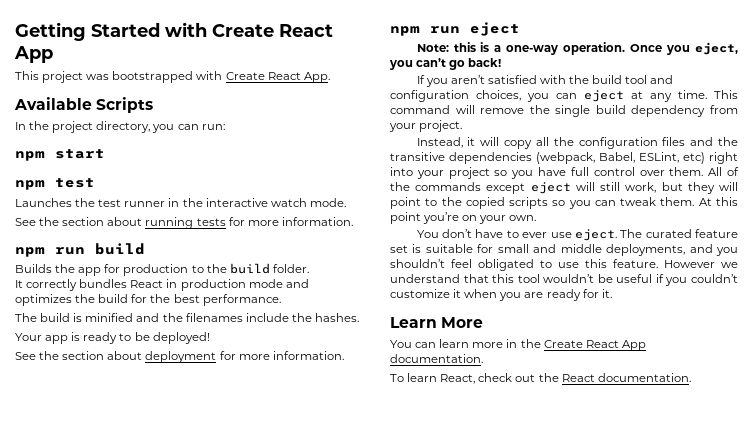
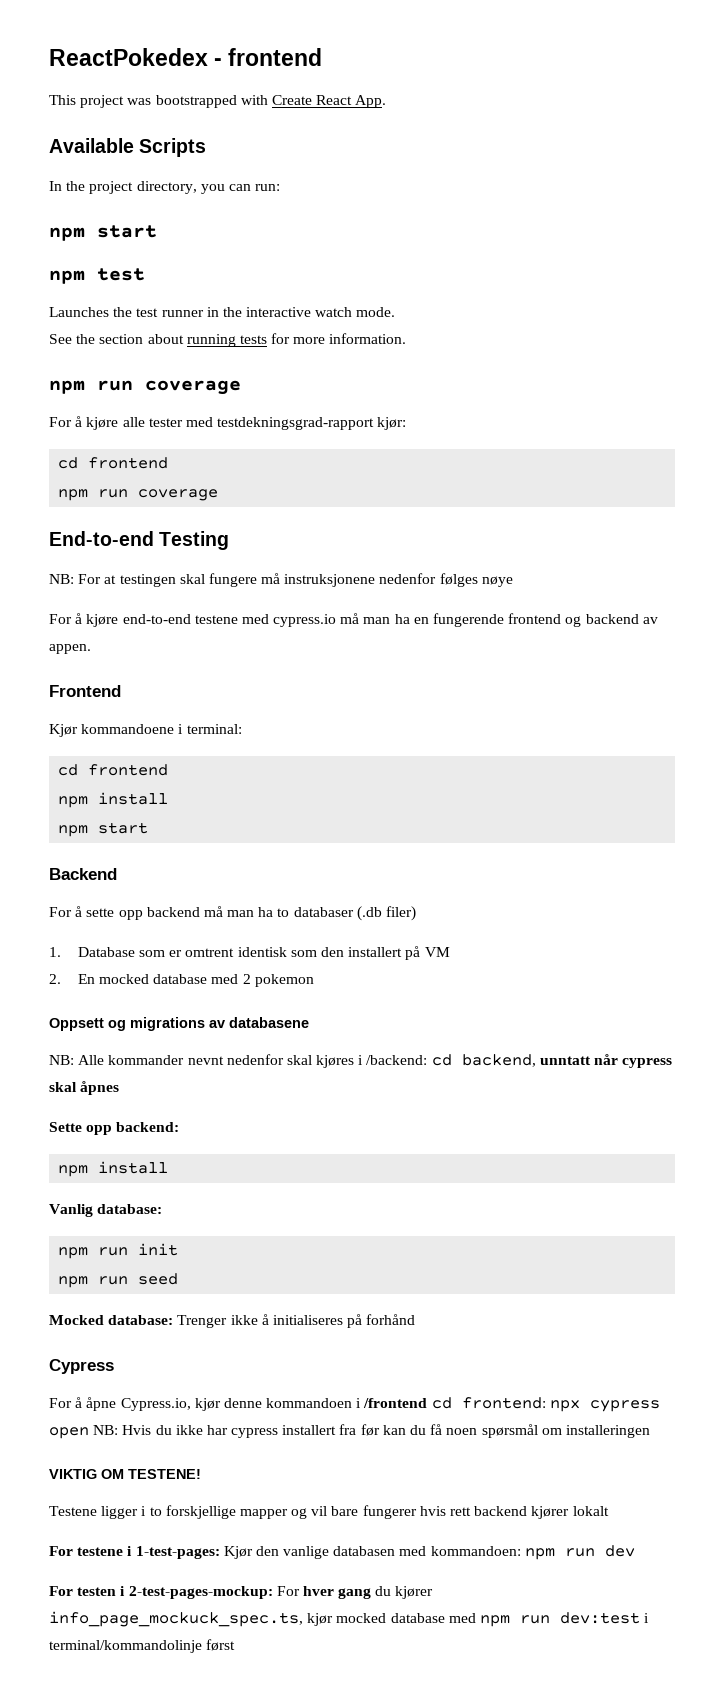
[15,22,333,41] [14,46,53,63] Getting Started with Create React App -> [49,48,323,66] ReactPokedex - frontend
[95,243,145,255] [15,263,309,276] [15,279,309,291] [15,294,281,306] [15,313,359,322] [15,332,210,344] [15,351,344,363] [390,22,520,36] [416,42,738,55] [389,58,502,70] [416,75,674,87] [390,90,738,102] [390,105,738,117] [389,120,463,132] [416,137,738,149] [390,152,738,164] [390,167,739,179] [390,182,738,194] [390,197,738,209] [390,212,537,224] [416,229,738,241] [390,244,738,256] [390,259,738,271] [390,274,738,286] [390,289,612,301] [390,317,484,328] [390,339,646,351] [390,354,483,363] [390,373,691,384] build // Builds the app for production to the build folder. // It correctly bundles React in production mode and optimizes the build for the best performance. // The build is minified and the filenames include the hashes. // Your app is ready to be deployed! // See the section about deployment for more information. // npm run eject // Note: this is a one-way operation. Once you eject, you can’t go back! // If you aren’t satisfied with the build tool and configuration choices, you can eject at any time. This command will remove the single build dependency from your project. // Instead, it will copy all the configuration files and the transitive dependencies (webpack, Babel, ESLint, etc) right into your project so you have full control over them. All of the commands except eject will still work, but they will point to the copied scripts so you can tweak them. At this point you’re on your own. // You don’t have to ever use eject. The curated feature set is suitable for small and middle deployments, and you shouldn’t feel obligated to use this feature. However we understand that this tool wouldn’t be useful if you couldn’t customize it when you are ready for it. // Learn More // You can learn more in the Create React App documentation. // To learn React, check out the React documentation. -> [145,380,241,395] [49,416,407,430] [58,457,169,469] [58,489,219,501] [49,531,230,550] [49,573,513,587] [49,613,658,627] [49,644,91,654] [49,685,121,697] [49,724,242,737] [58,764,169,776] [58,792,169,808] [58,822,149,837] [49,868,117,880] [49,906,417,921] [49,946,450,960] [49,974,314,987] [49,1017,309,1031] [49,1054,673,1068] [49,1081,120,1095] [49,1122,180,1135] [58,1161,169,1177] [49,1204,163,1217] [58,1243,179,1259] [58,1273,179,1288] [49,1314,416,1328] [49,1359,114,1374] [49,1397,660,1412] [49,1424,650,1439] [49,1469,201,1479] [49,1505,609,1519] [49,1545,635,1560] [49,1586,434,1599] [49,1611,650,1627] [49,1639,236,1653] coverage // For å kjøre alle tester med testdekningsgrad-rapport kjør: // cd frontend // npm run coverage // End-to-end Testing // NB: For at testingen skal fungere må instruksjonene nedenfor følges nøye // For å kjøre end-to-end testene med cypress.io må man ha en fungerende frontend og backend av appen. // Frontend // Kjør kommandoene i terminal: // cd frontend // npm install // npm start // Backend // For å sette opp backend må man ha to databaser (.db filer) // 1. Database som er omtrent identisk som den installert på VM // 2. En mocked database med 2 pokemon // Oppsett og migrations av databasene // NB: Alle kommander nevnt nedenfor skal kjøres i /backend: cd backend, unntatt når cypress skal åpnes // Sette opp backend: // npm install // Vanlig database: // npm run init // npm run seed // Mocked database: Trenger ikke å initialiseres på forhånd // Cypress // For å åpne Cypress.io, kjør denne kommandoen i /frontend cd frontend: npx cypress open NB: Hvis du ikke har cypress installert fra før kan du få noen spørsmål om installeringen // VIKTIG OM TESTENE! // Testene ligger i to forskjellige mapper og vil bare fungerer hvis rett backend kjører lokalt // For testene i 1-test-pages: Kjør den vanlige databasen med kommandoen: npm run dev // For testen i 2-test-pages-mockup: For hver gang du kjører info_page_mockuck_spec.ts, kjør mocked database med npm run dev:test i terminal/kommandolinje først

